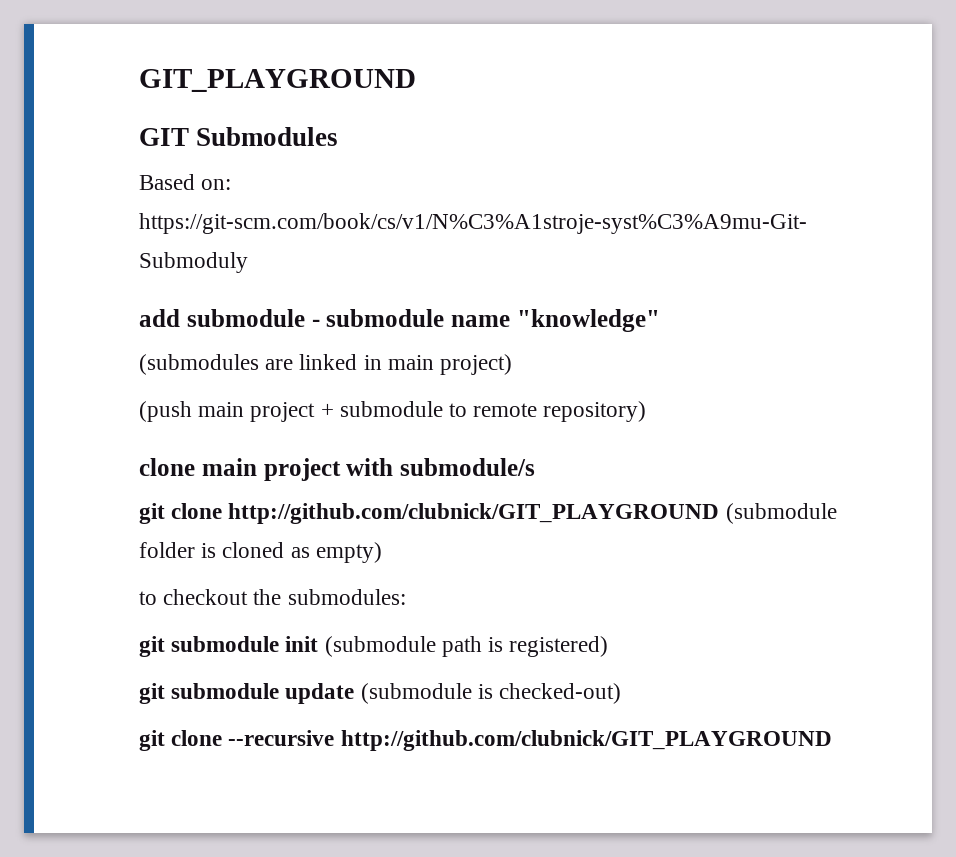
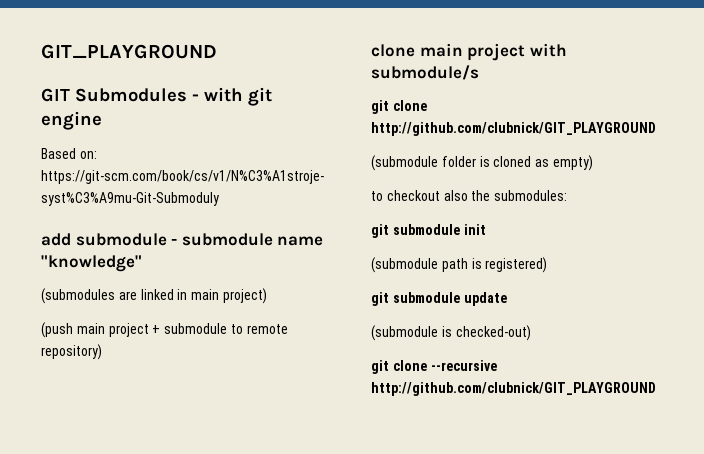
(339, 136) none -> [192,87,272,106] [41,111,102,130] - with git engine
(720, 513) none -> (656, 129) //
(249, 597) none -> [443,190,468,201] also
(319, 644) none -> (486, 229) //
(355, 693) none -> (507, 299) //

